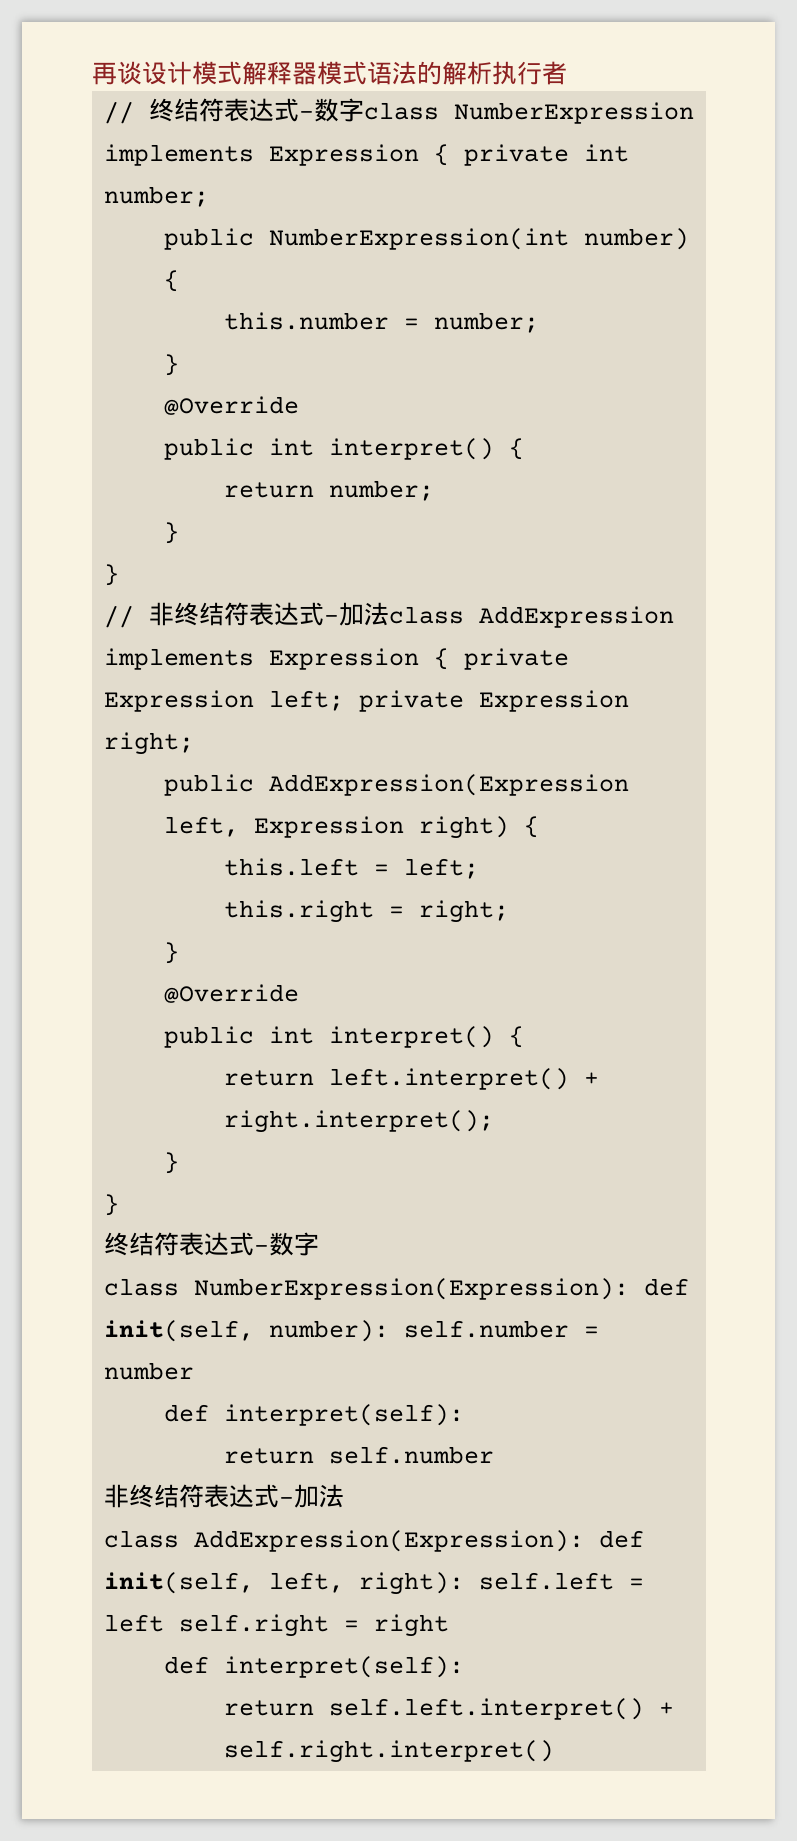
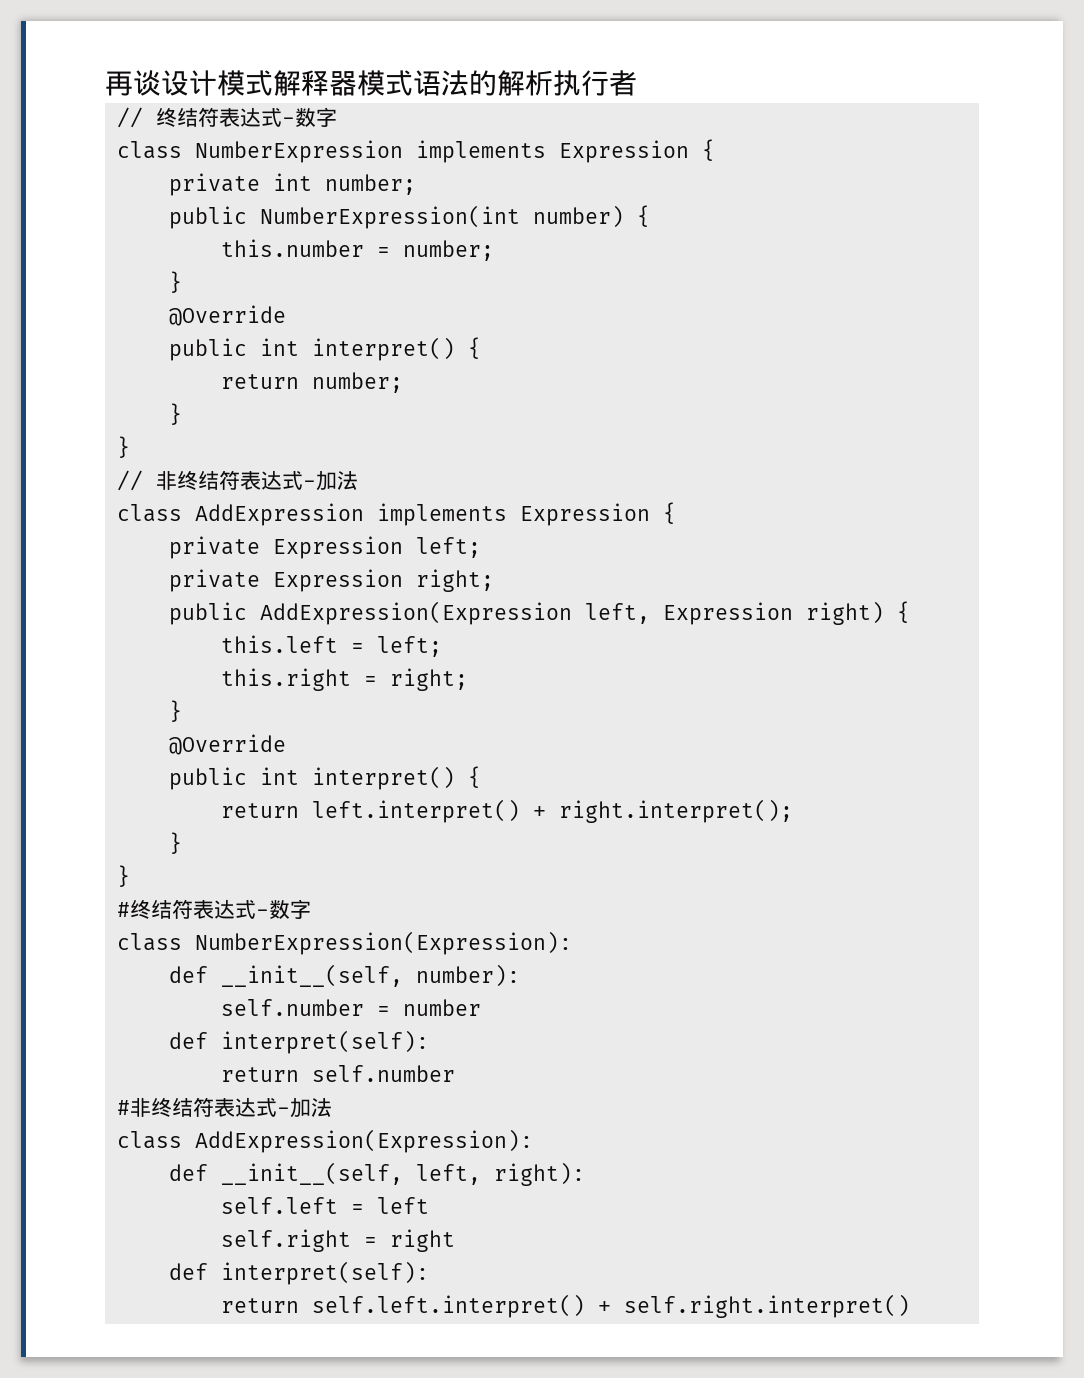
(364, 110) none -> (337, 117) //
(449, 155) none -> (715, 150) //
(389, 614) none -> (358, 480) //
(449, 659) none -> (676, 513) //
(344, 700) none -> (481, 547) //
(119, 1205) none -> [117,902,130,917] #
[644,1278,689,1296] [104,1320,254,1342] def init(self, -> [169,964,403,987] // def __init__(self,
(389, 1331) none -> (520, 975) //
(494, 1455) none -> [117,1100,130,1115] #
[599,1530,644,1548] [104,1572,254,1594] def init(self, -> [169,1162,403,1185] // def __init__(self,
(464, 1583) none -> (585, 1174) //
(164, 1623) none -> (429, 1205) //

